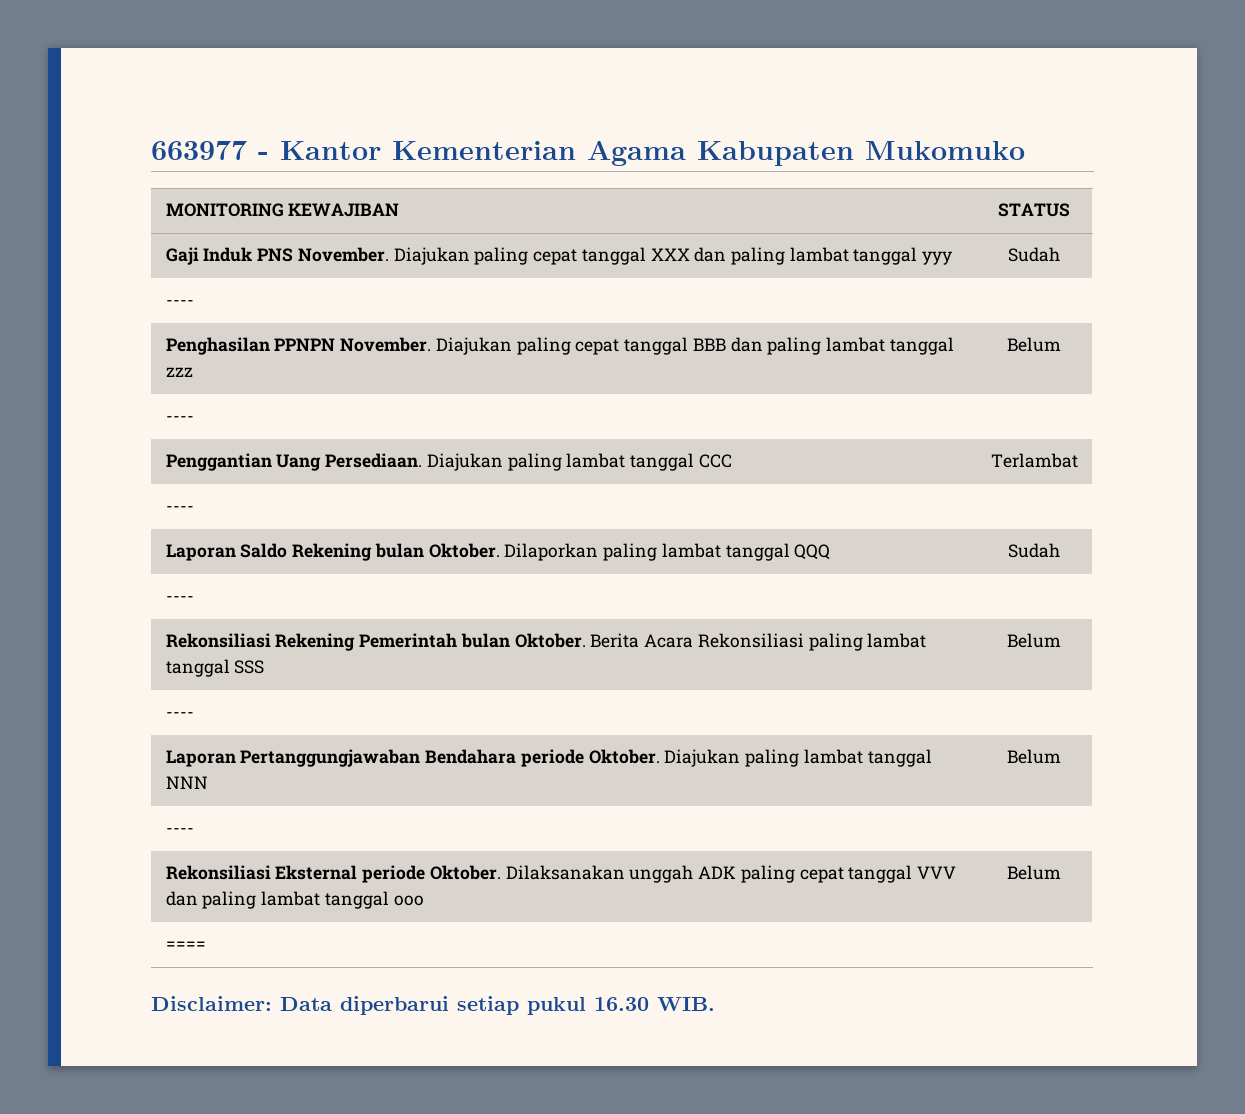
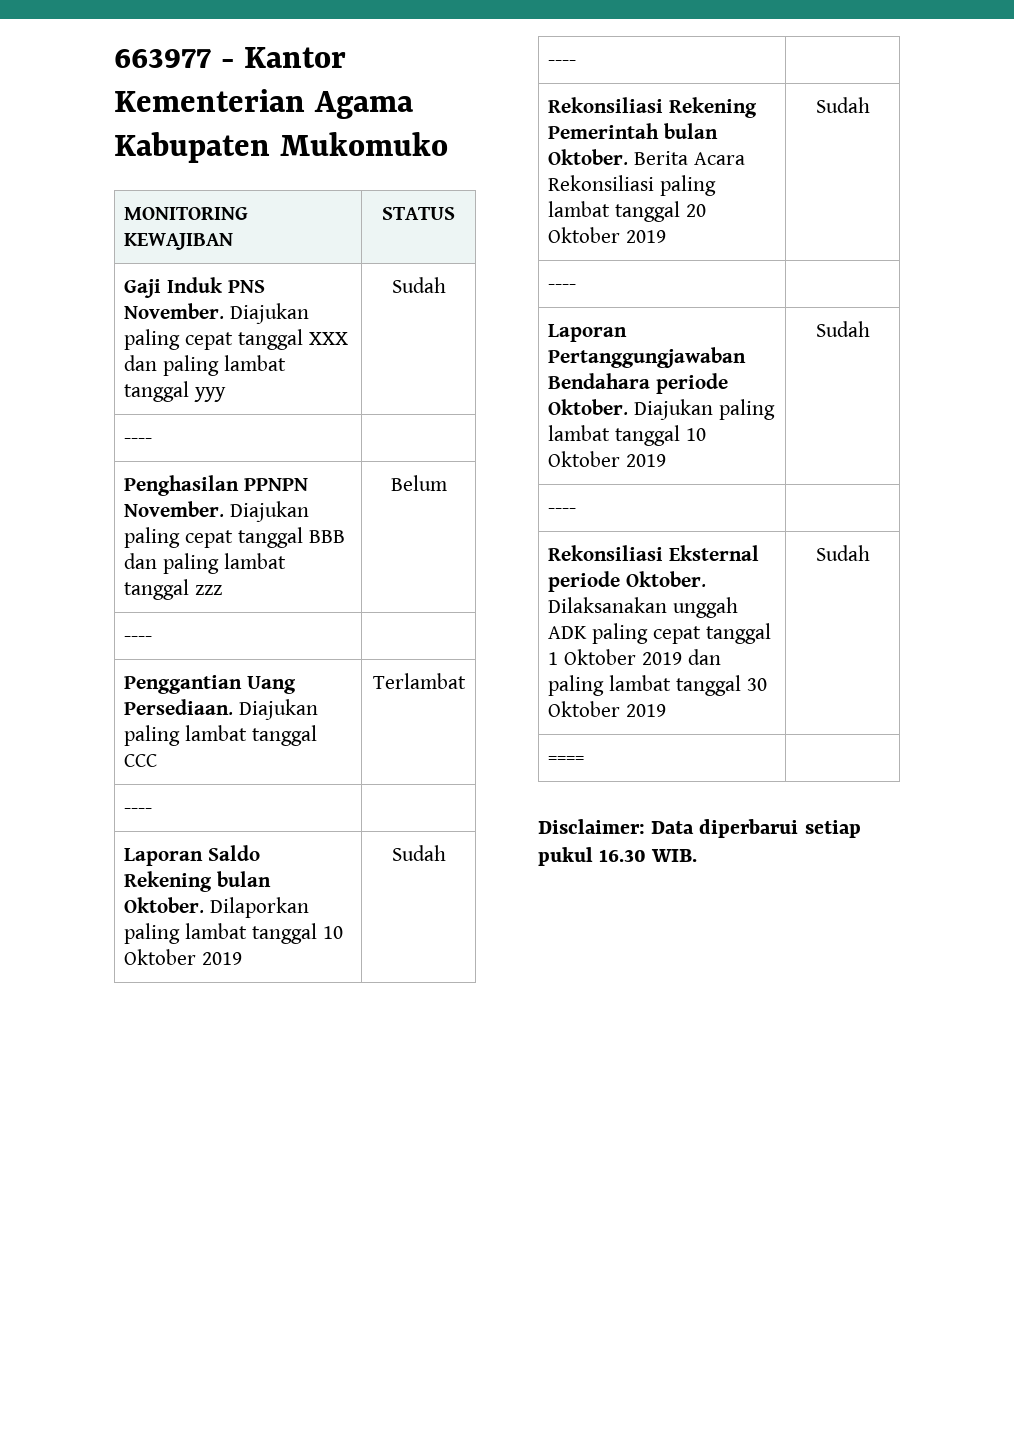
[794,544,831,560] QQQ -> [322,926,343,939] [124,949,243,965] 10 Oktober 2019
[234,660,265,674] [1007,633,1061,648] SSS | Belum -> [685,204,706,217] [548,227,667,243] [815,97,870,113] 20 Oktober 2019 | Sudah
[165,776,208,789] [1007,749,1061,764] NNN | Belum -> [685,428,706,441] [548,451,667,467] [815,321,870,337] 10 Oktober 2019 | Sudah
[916,866,956,879] [165,891,424,909] [1007,865,1061,880] VVV dan paling lambat tanggal ooo | Belum -> [548,649,721,665] [548,675,767,696] [548,701,667,717] [815,545,870,561] 1 Oktober 2019 dan paling lambat tanggal 30 Oktober 2019 | Sudah

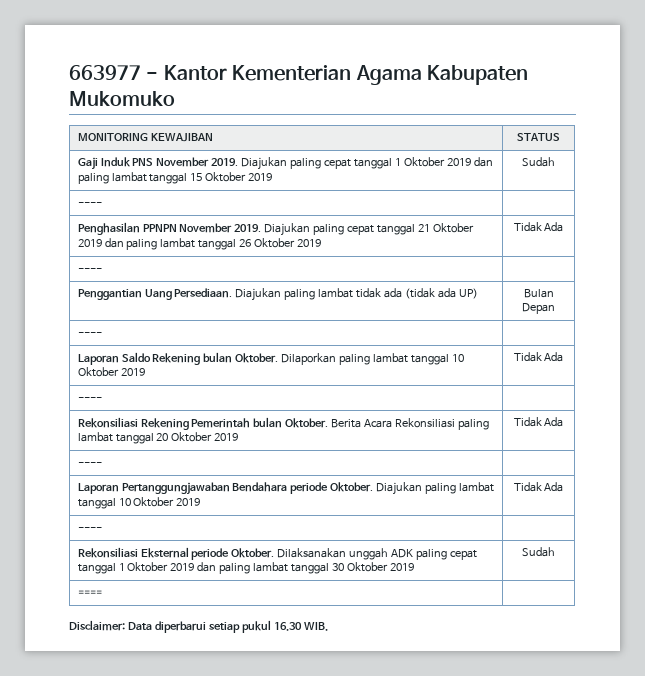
[124,303,310,324] [124,329,348,350] [124,355,286,376] [124,381,227,402] November. Diajukan paling cepat tanggal XXX dan paling lambat tanggal yyy -> [156,157,494,170] [77,172,273,184] November 2019. Diajukan paling cepat tanggal 1 Oktober 2019 dan paling lambat tanggal 15 Oktober 2019
[124,501,310,522] [124,527,345,548] [124,553,286,574] [124,579,223,600] [390,475,447,491] November. Diajukan paling cepat tanggal BBB dan paling lambat tanggal zzz | Belum -> [179,223,475,236] [77,238,322,250] [513,222,564,232] November 2019. Diajukan paling cepat tanggal 21 Oktober 2019 dan paling lambat tanggal 26 Oktober 2019 | Tidak Ada
[251,725,317,746] [124,754,158,767] [372,673,466,689] tanggal CCC | Terlambat -> [356,288,479,299] [523,289,554,298] [522,303,555,314] tidak ada (tidak ada UP) | Bulan Depan
[391,845,446,861] Sudah -> [513,352,564,362] Tidak Ada
[815,97,870,113] Sudah -> [513,417,564,427] Tidak Ada
[815,321,870,337] Sudah -> [513,482,564,492] Tidak Ada

